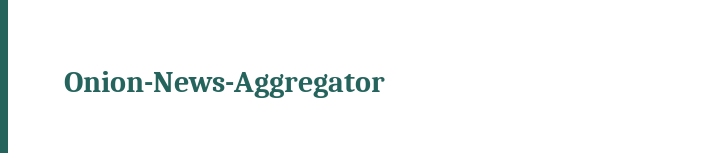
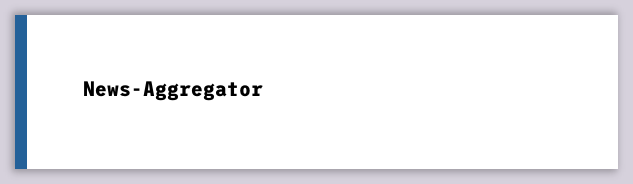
[64,71,385,98] Onion-News-Aggregator -> [83,81,263,101] News-Aggregator

